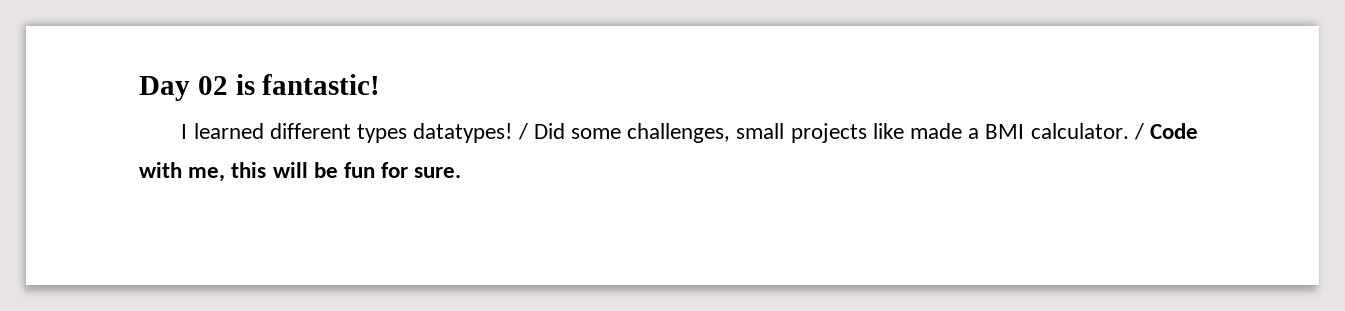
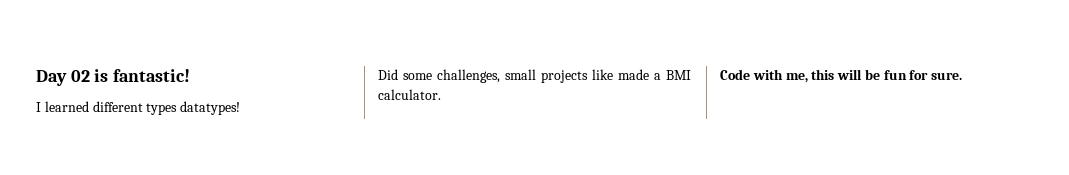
[517,123,528,140] / -> (241, 108) //
[1133,123,1144,140] / -> (441, 94) //

